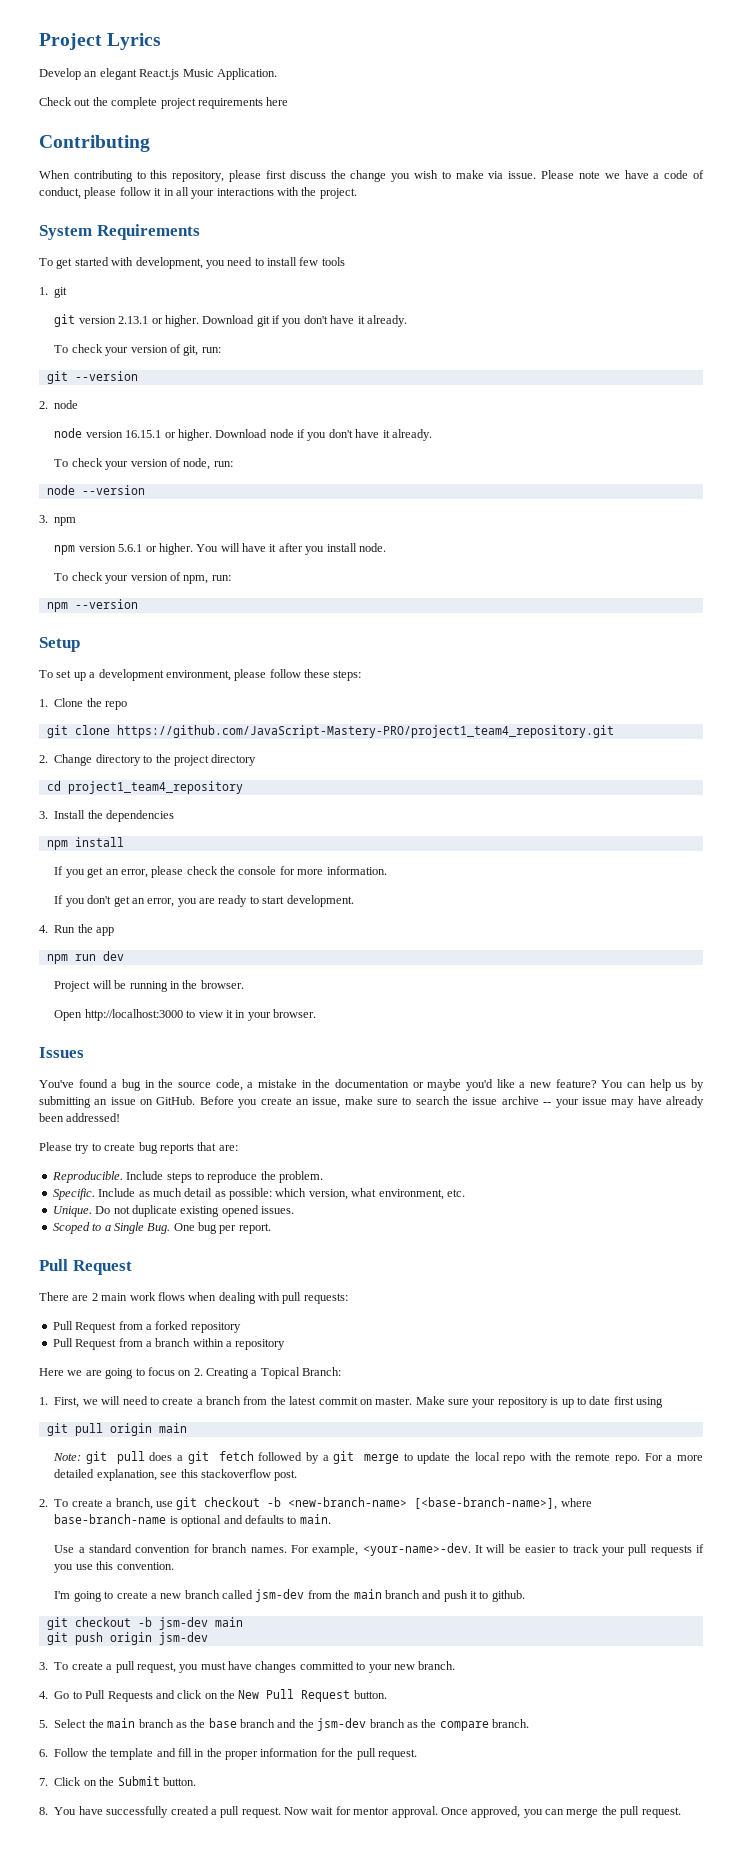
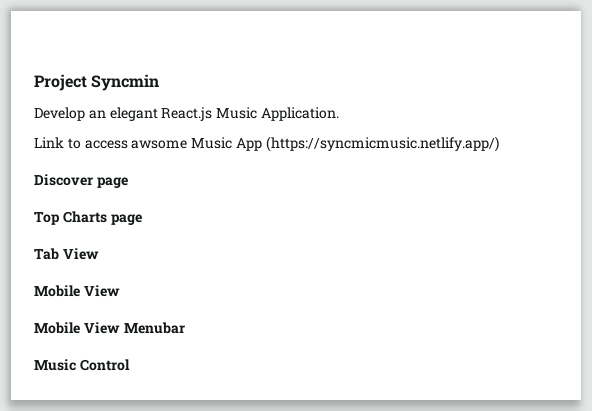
[39,33,162,50] Project Lyrics -> [34,74,160,91] Project Syncmin
[39,97,289,109] [39,135,150,152] [39,170,705,182] [39,187,357,199] [39,224,200,240] [39,257,345,269] [39,287,68,298] [54,314,407,327] [54,344,221,356] [46,371,138,384] [39,400,79,409] [54,428,432,441] [54,458,233,470] [46,485,145,495] [39,515,77,526] [54,543,386,555] [54,572,231,584] [46,599,138,612] [39,637,80,652] [39,669,362,681] [39,698,128,710] [46,725,614,738] [39,754,257,766] [46,781,243,794] [39,810,175,822] [46,837,124,850] [54,866,387,878] [54,895,354,907] [39,924,115,936] [46,951,124,964] [54,980,244,992] [54,1009,317,1021] [39,1047,84,1058] [39,1079,704,1091] [39,1096,705,1108] [39,1113,121,1122] [39,1142,238,1154] [51,1171,323,1183] [52,1188,465,1200] [52,1205,294,1217] [52,1222,271,1234] [39,1259,132,1275] [39,1292,348,1304] [52,1321,241,1333] [52,1338,286,1350] [39,1367,342,1379] [39,1396,664,1408] [46,1423,187,1436] [53,1451,703,1464] [54,1469,298,1481] [39,1497,592,1510] [54,1514,331,1527] [54,1543,705,1556] [54,1561,174,1573] [54,1589,525,1602] [46,1617,243,1630] [46,1632,208,1645] [39,1661,456,1673] [39,1689,387,1702] [39,1718,530,1731] [39,1748,417,1760] [39,1776,196,1786] [39,1806,681,1818] Check out the complete project requirements here // Contributing // When contributing to this repository, please first discuss the change you wish to make via issue. Please note we have a code of conduct, please follow it in all your interactions with the project. // System Requirements // To get started with development, you need to install few tools // 1. git // git version 2.13.1 or higher. Download git if you don't have it already. // To check your version of git, run: // git --version // 2. node // node version 16.15.1 or higher. Download node if you don't have it already. // To check your version of node, run: // node --version // 3. npm // npm version 5.6.1 or higher. You will have it after you install node. // To check your version of npm, run: // npm --version // Setup // To set up a development environment, please follow these steps: // 1. Clone the repo // git clone https://github.com/JavaScript-Mastery-PRO/project1_team4_repository.git // 2. Change directory to the project directory // cd project1_team4_repository // 3. Install the dependencies // npm install // If you get an error, please check the console for more information. // If you don't get an error, you are ready to start development. // 4. Run the app // npm run dev // Project will be running in the browser. // Open http://localhost:3000 to view it in your browser. // Issues // You've found a bug in the source code, a mistake in the documentation or maybe you'd like a new feature? You can help us by submitting an issue on GitHub. Before you create an issue, make sure to search the issue archive -- your issue may have already been addressed! // Please try to create bug reports that are: // Reproducible. Include steps to reproduce the problem. // Specific. Include as much detail as possible: which version, what environment, etc. // Unique. Do not duplicate existing opened issues. // Scoped to a Single Bug. One bug per report. // Pull Request // There are 2 main work flows when dealing with pull requests: // Pull Request from a forked repository // Pull Request from a branch within a repository // Here we are going to focus on 2. Creating a Topical Branch: // 1. First, we will need to create a branch from the latest commit on master. Make sure your repository is up to date first using // git pull origin main // Note: git pull does a git fetch followed by a git merge to update the local repo with the remote repo. For a more detailed explanation, see this stackoverflow post. // 2. To create a branch, use git checkout -b <new-branch-name> [<base-branch-name>], where base-branch-name is optional and defaults to main. // Use a standard convention for branch names. For example, <your-name>-dev. It will be easier to track your pull requests if you use this convention. // I'm going to create a new branch called jsm-dev from the main branch and push it to github. // git checkout -b jsm-dev main // git push origin jsm-dev // 3. To create a pull request, you must have changes committed to your new branch. // 4. Go to Pull Requests and click on the New Pull Request button. // 5. Select the main branch as the base branch and the jsm-dev branch as the compare branch. // 6. Follow the template and fill in the proper information for the pull request. // 7. Click on the Submit button. // 8. You have successfully created a pull request. Now wait for mentor approval. Once approved, you can merge the pull request. -> [34,136,499,152] [34,174,128,188] [34,211,142,225] [34,248,99,260] [34,285,120,297] [34,322,185,334] [34,359,130,371] Link to access awsome Music App (https://syncmicmusic.netlify.app/) // Discover page // Top Charts page // Tab View // Mobile View // Mobile View Menubar // Music Control

